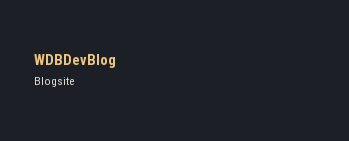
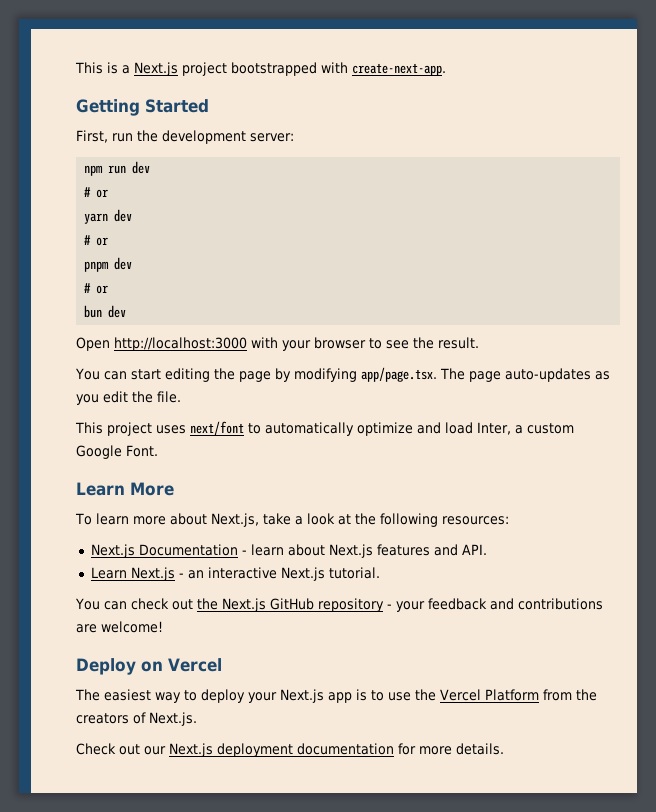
[34,54,116,68] [34,77,75,87] WDBDevBlog // Blogsite -> [75,62,446,76] [76,99,209,116] [76,130,294,144] [84,161,151,176] [84,187,109,198] [84,209,133,224] [84,235,109,246] [84,257,133,272] [84,283,109,294] [84,305,127,318] [76,337,479,351] [75,367,610,382] [76,391,181,405] [75,421,574,436] [76,445,158,459] [76,482,174,496] [75,513,509,527] [90,544,487,558] [90,567,380,581] [75,598,603,612] [76,621,163,633] [76,658,222,675] [75,689,597,703] [76,712,197,726] [76,743,504,757] This is a Next.js project bootstrapped with create-next-app. // Getting Started // First, run the development server: // npm run dev // # or // yarn dev // # or // pnpm dev // # or // bun dev // Open http://localhost:3000 with your browser to see the result. // You can start editing the page by modifying app/page.tsx. The page auto-updates as you edit the file. // This project uses next/font to automatically optimize and load Inter, a custom Google Font. // Learn More // To learn more about Next.js, take a look at the following resources: // Next.js Documentation - learn about Next.js features and API. // Learn Next.js - an interactive Next.js tutorial. // You can check out the Next.js GitHub repository - your feedback and contributions are welcome! // Deploy on Vercel // The easiest way to deploy your Next.js app is to use the Vercel Platform from the creators of Next.js. // Check out our Next.js deployment documentation for more details.

